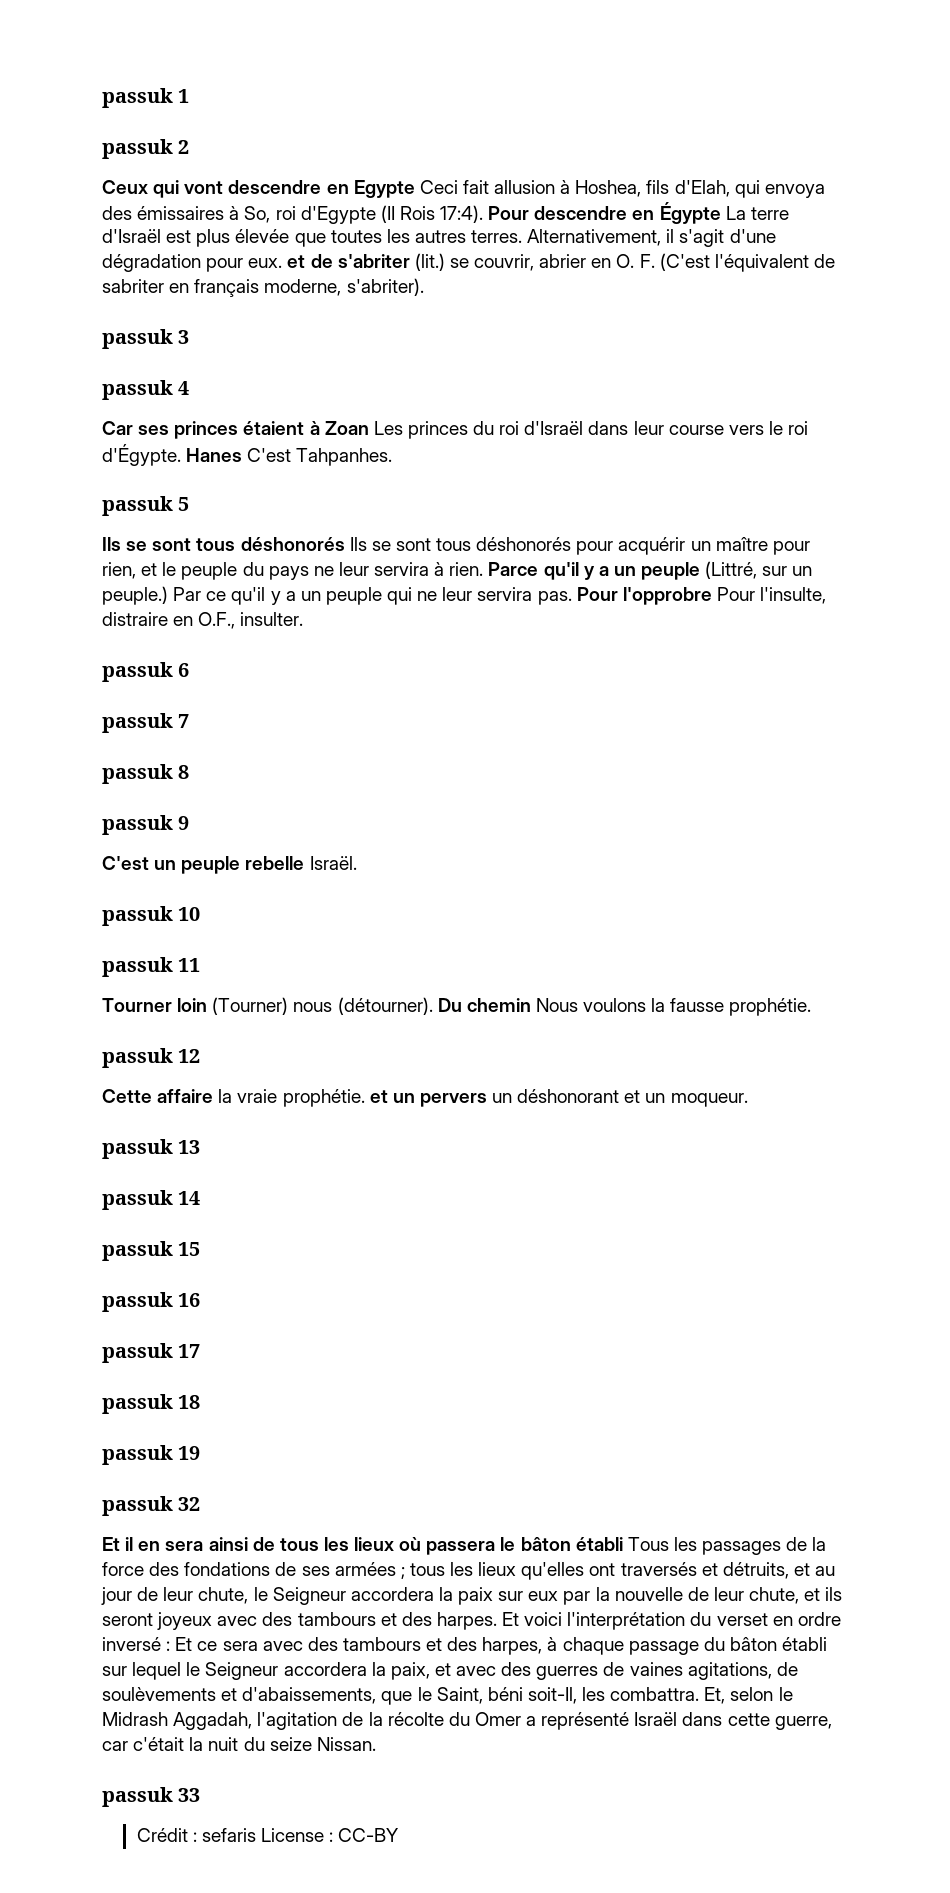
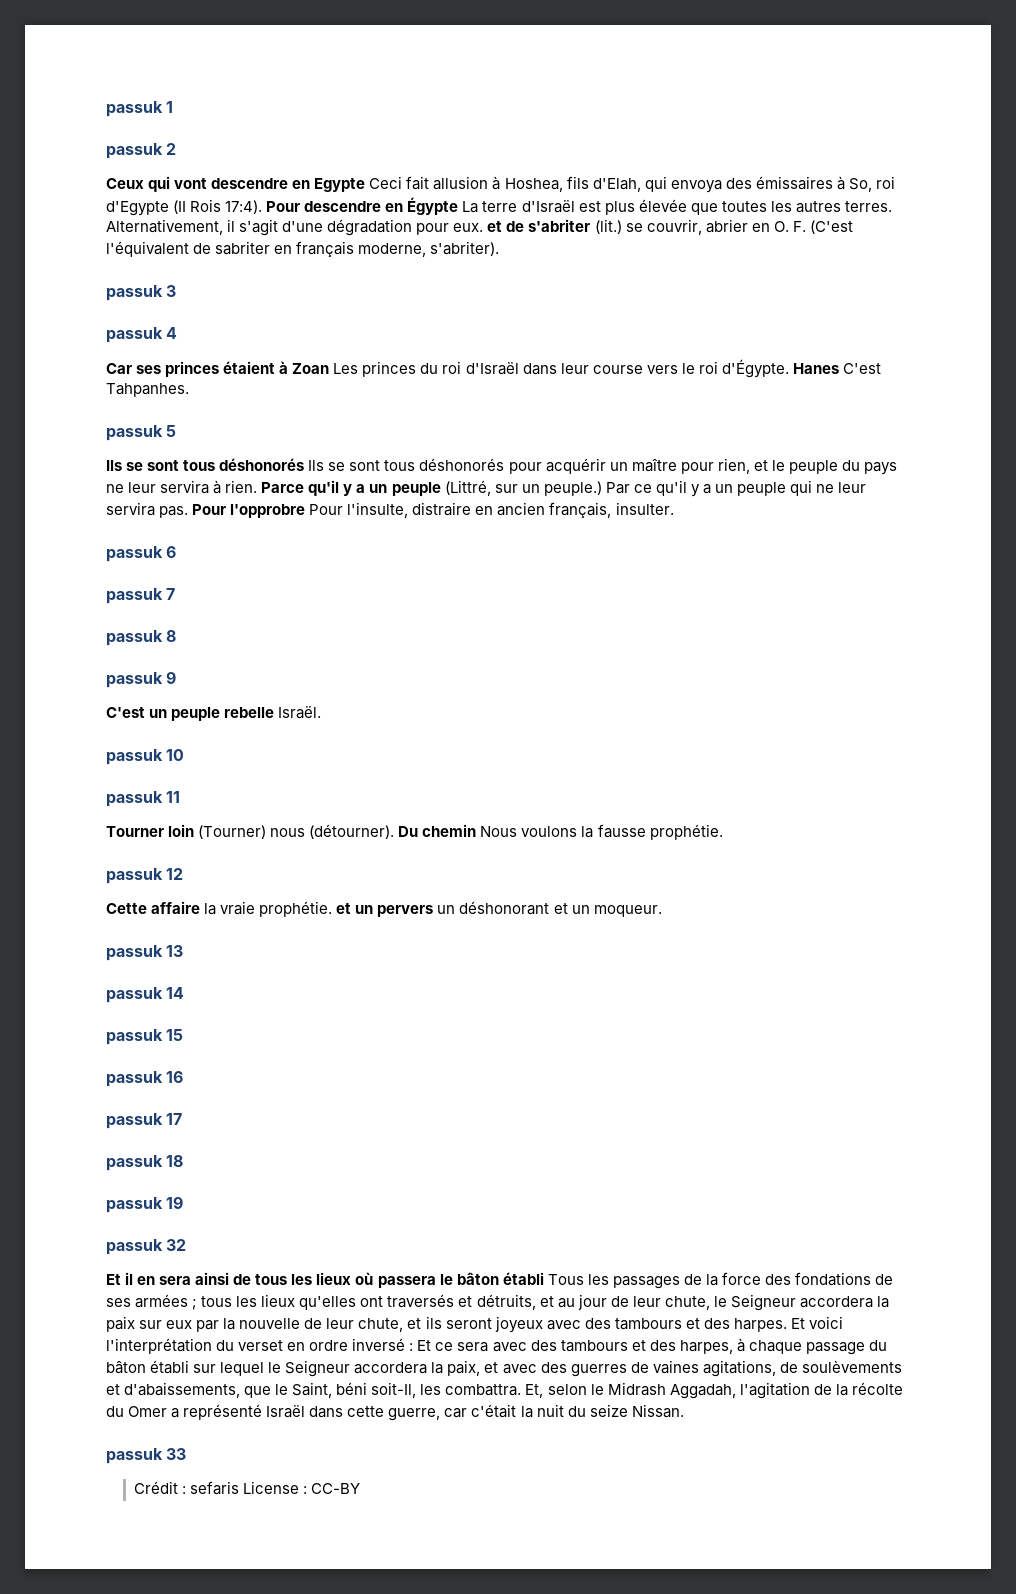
[198,612,236,629] O.F., -> [497,502,612,518] ancien français,

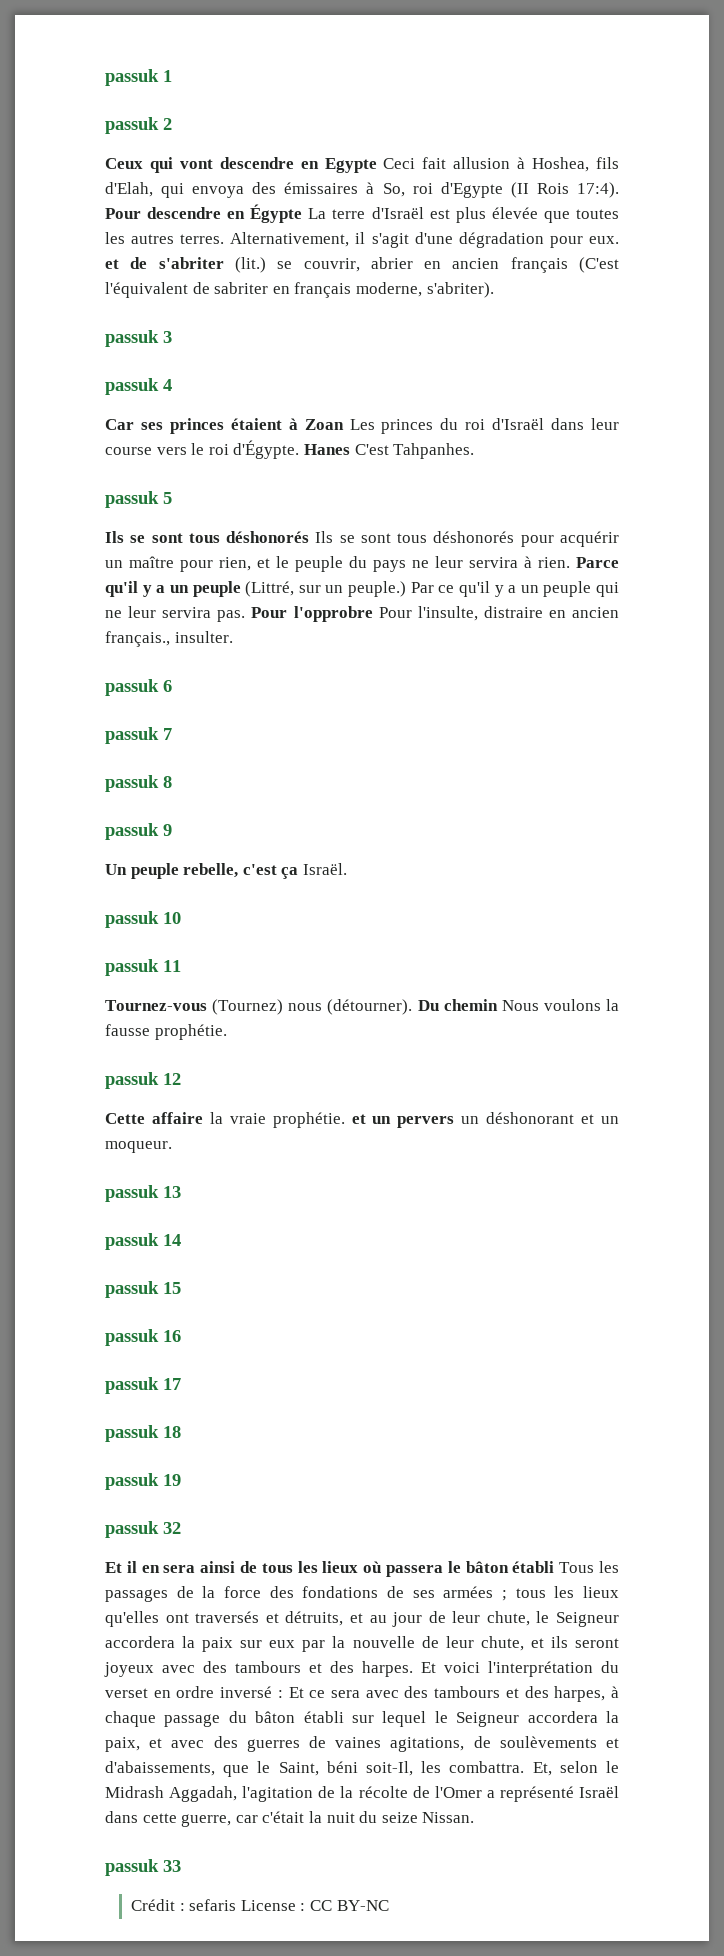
[773,221,806,232] O. F. -> [452,257,568,273] ancien français
[549,502,612,518] français, -> [105,631,170,647] français.,
[106,707,275,721] C'est un peuple rebelle -> [105,863,299,879] Un peuple rebelle, c'est ça
[106,824,267,839] Tourner loin (Tourner) -> [105,999,284,1015] Tournez-vous (Tournez)
[106,1406,168,1417] du Omer -> [412,1786,482,1798] de l'Omer
[311,1483,361,1494] CC-BY -> [309,1900,389,1911] CC BY-NC

